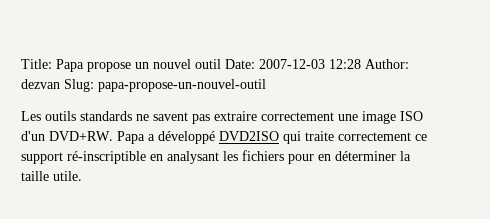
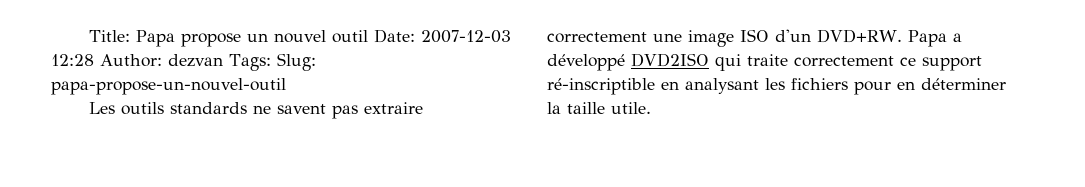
(60, 84) none -> [229,54,271,71] Tags:

